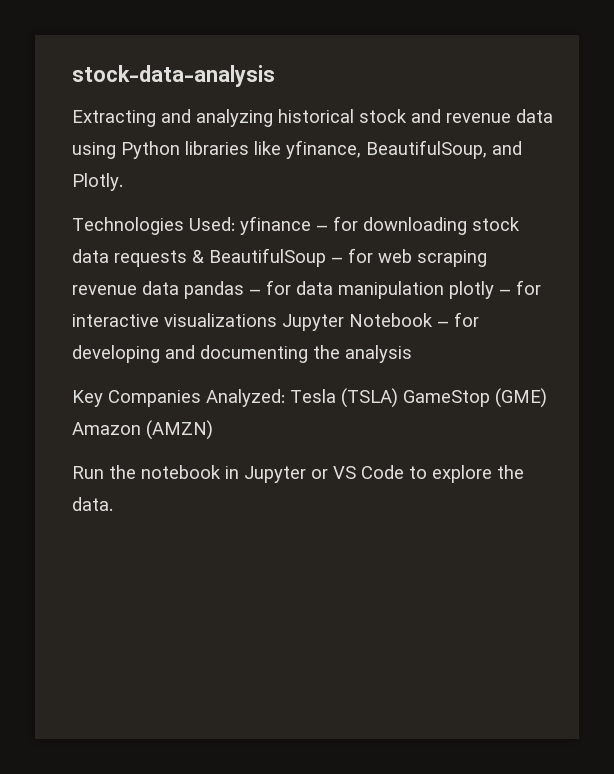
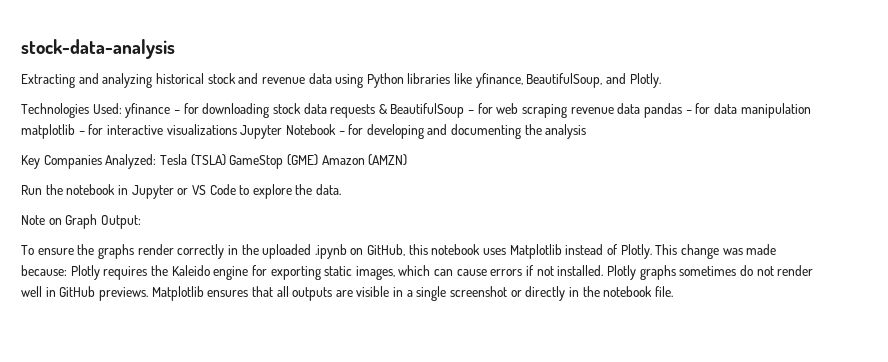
[449,281,494,299] plotly -> [21,124,75,139] matplotlib
(113, 504) none -> [21,214,141,229] [21,244,777,259] [21,265,814,280] [21,286,673,301] // Note on Graph Output: // To ensure the graphs render correctly in the uploaded .ipynb on GitHub, this notebook uses Matplotlib instead of Plotly. This change was made because: Plotly requires the Kaleido engine for exporting static images, which can cause errors if not installed. Plotly graphs sometimes do not render well in GitHub previews. Matplotlib ensures that all outputs are visible in a single screenshot or directly in the notebook file.

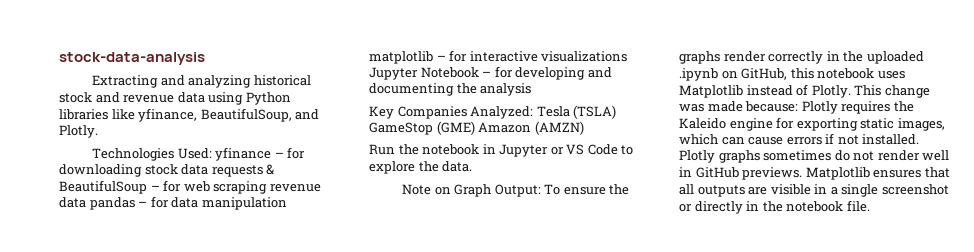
(141, 222) // -> (541, 190) none

